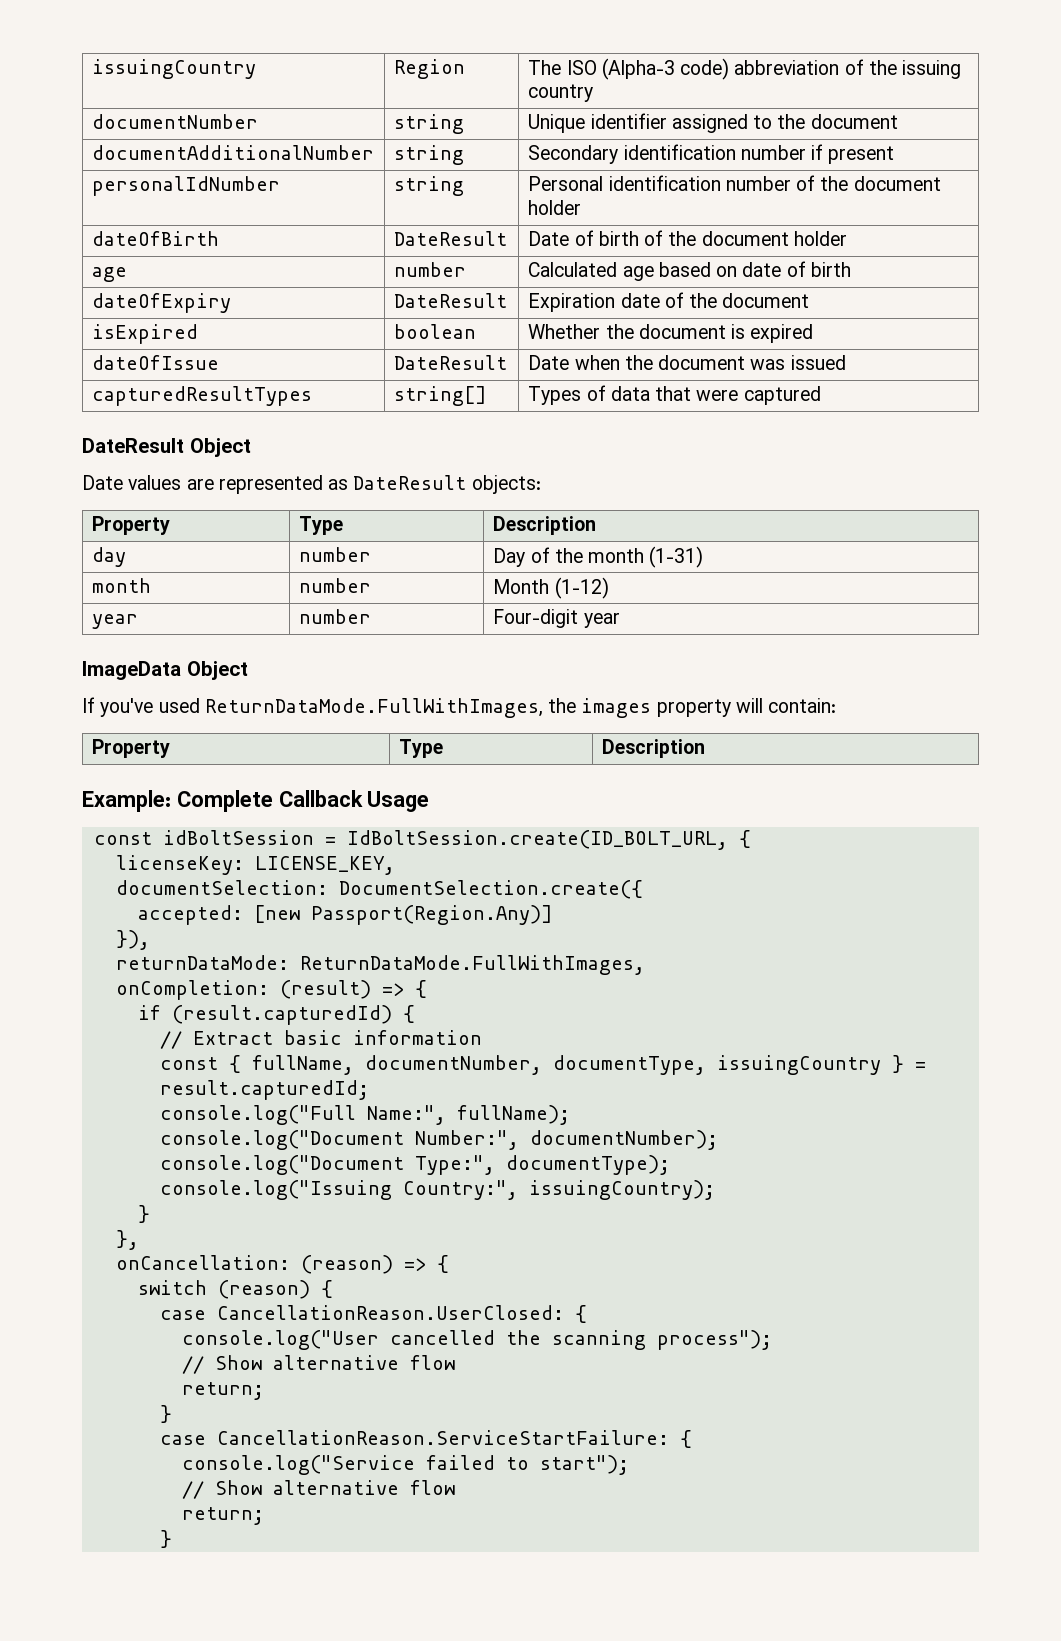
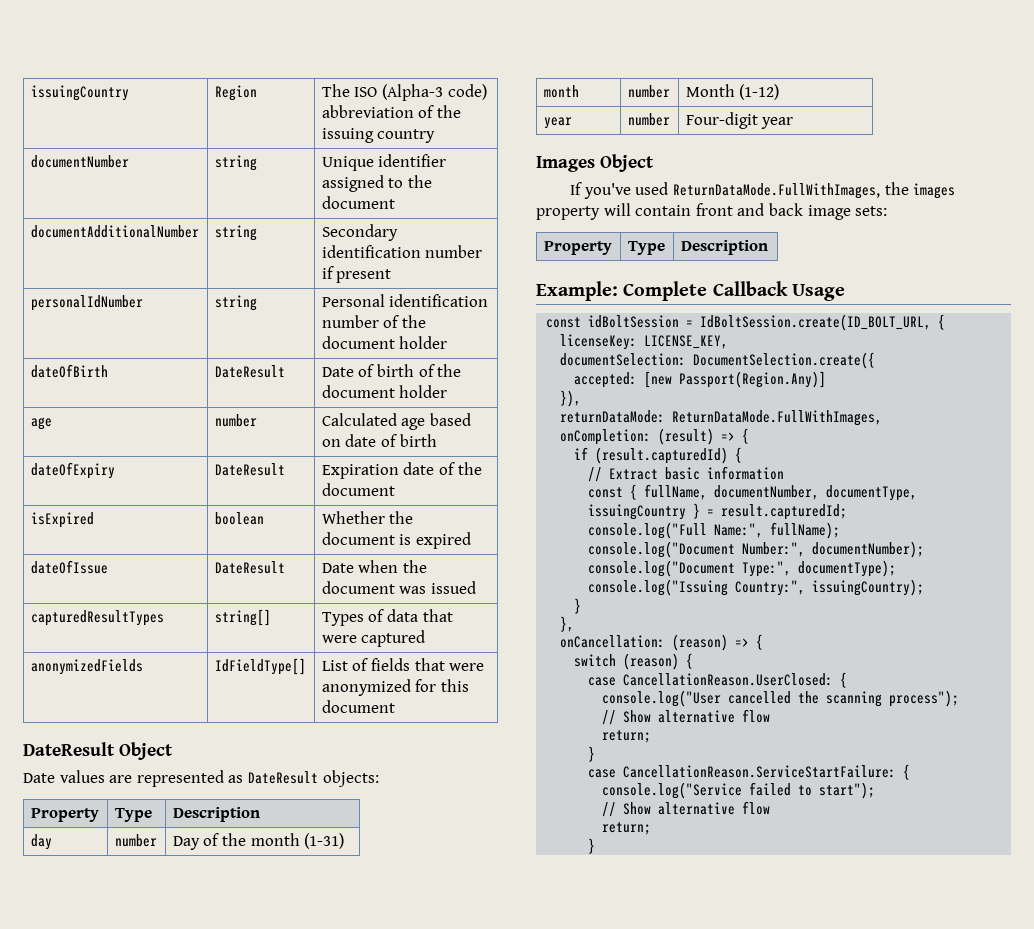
(821, 395) none -> [30,659,143,675] [214,658,306,675] [321,658,485,671] [321,679,469,696] [321,700,395,713] // anonymizedFields | IdFieldType[] | List of fields that were anonymized for this document
[82,661,181,680] ImageData -> [536,156,595,172] Images
[768,698,837,713] contain: -> [635,203,888,220] contain front and back image sets:

